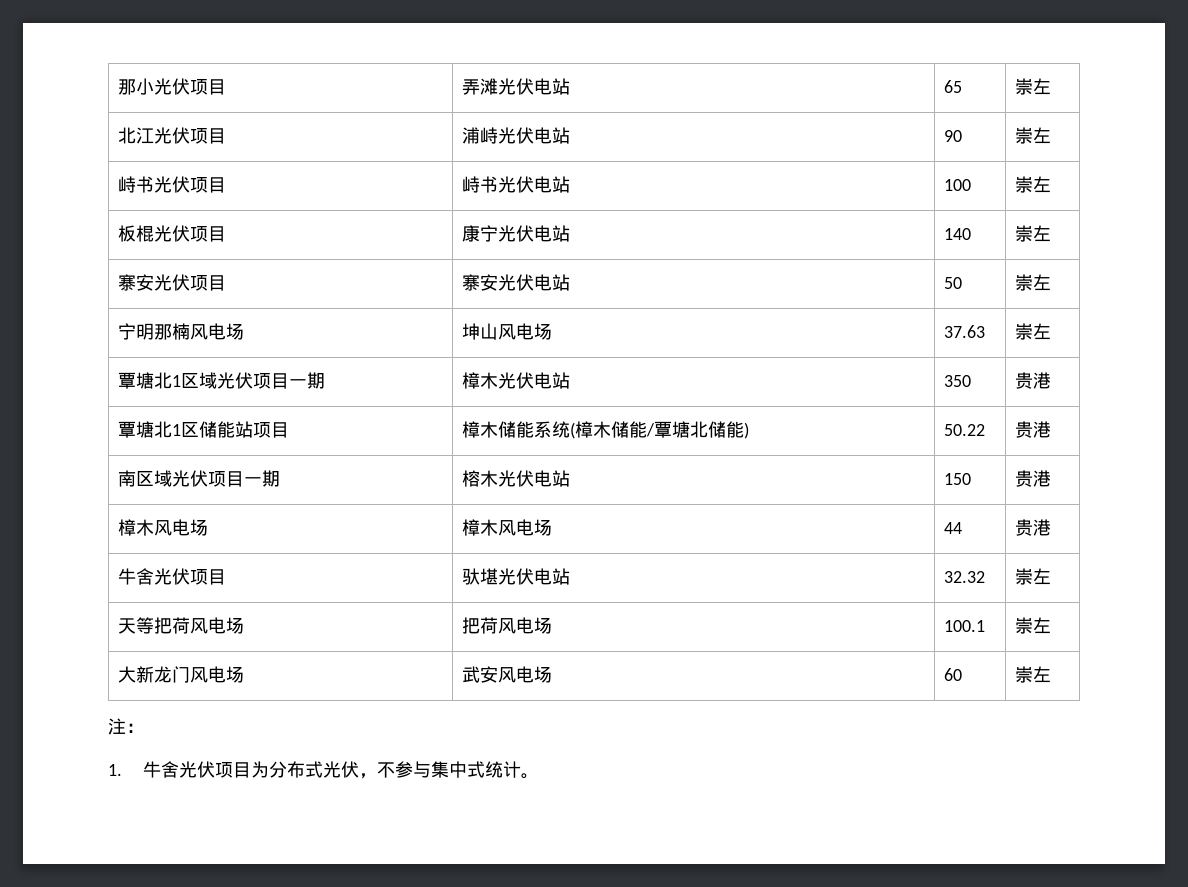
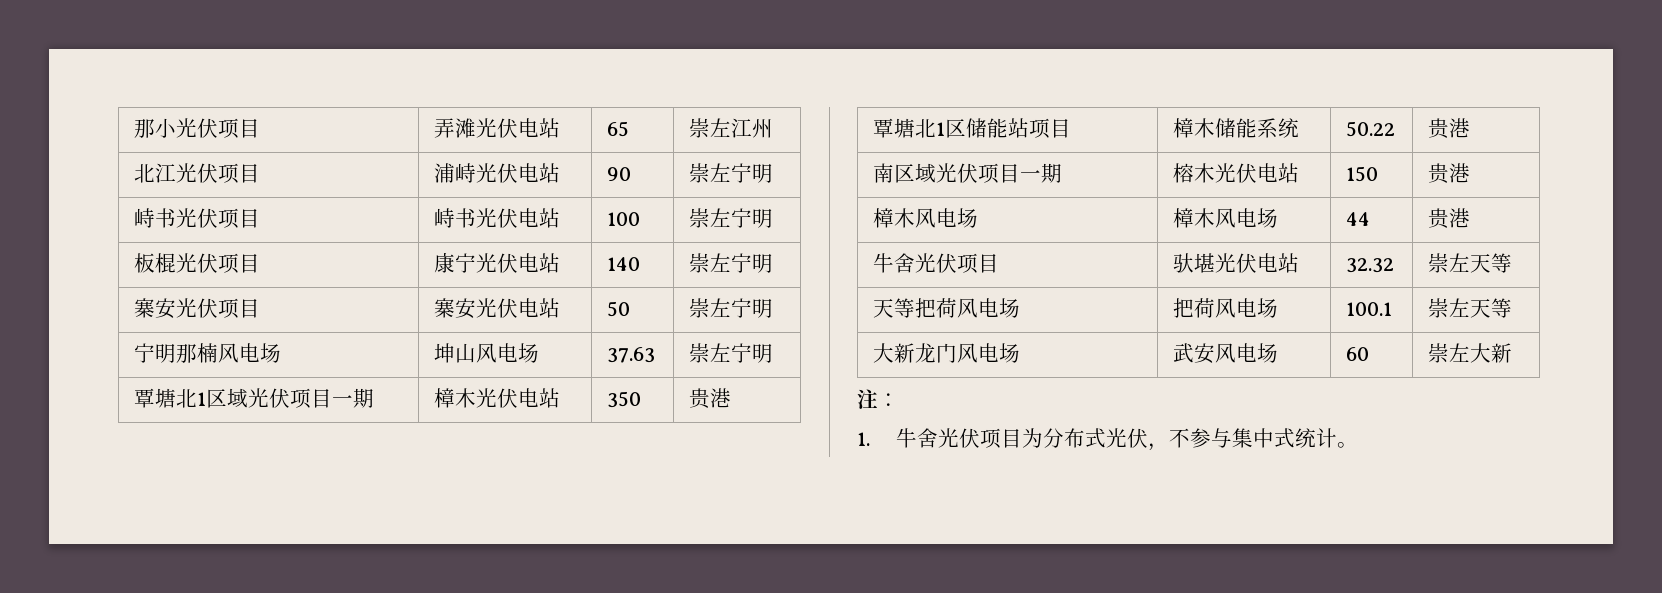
(1051, 86) none -> [730,118,773,138] 江州
(1051, 135) none -> [730,163,773,183] 宁明
(1051, 184) none -> [730,208,773,228] 宁明
(1051, 233) none -> [730,253,773,273] 宁明
(1051, 282) none -> [730,298,773,318] 宁明
(1051, 331) none -> [730,343,773,363] 宁明
[569,421,749,439] (樟木储能/覃塘北储能) -> (1299, 128) none
(1051, 576) none -> [1469,253,1512,273] 天等
(1051, 625) none -> [1469,298,1512,318] 天等
(1051, 674) none -> [1469,343,1512,363] 大新

